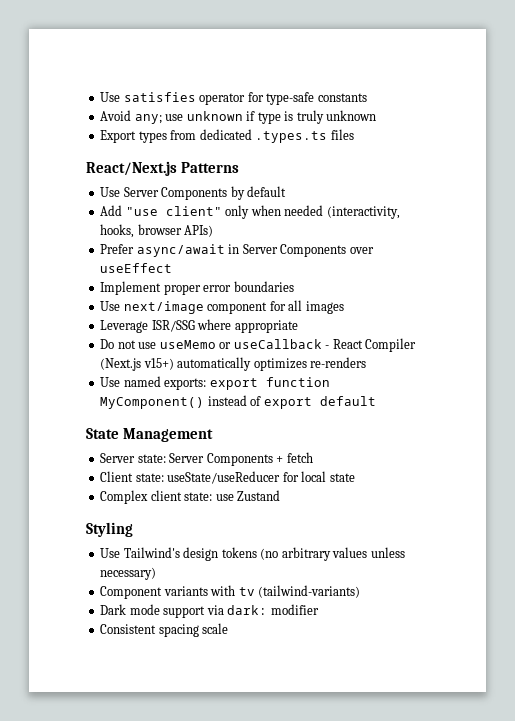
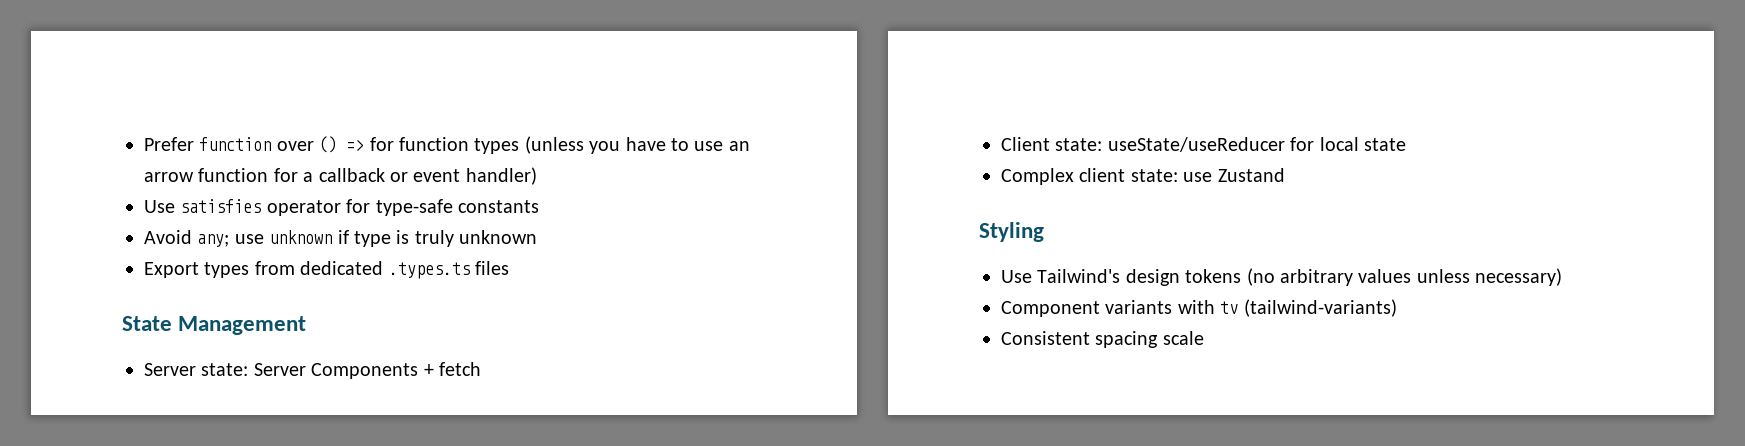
(100, 97) none -> [144,136,750,154] [144,167,537,185] Prefer function over () => for function types (unless you have to use an arrow function for a callback or event handler) //
[86,161,240,176] [100,186,287,200] [100,205,400,219] [100,224,214,238] [100,244,374,257] [100,263,173,273] [100,281,294,295] [100,300,344,314] [100,319,298,333] [100,338,417,352] [100,357,367,371] [100,376,330,390] [100,395,376,409] // React/Next.js Patterns // Use Server Components by default // Add "use client" only when needed (interactivity, hooks, browser APIs) // Prefer async/await in Server Components over useEffect // Implement proper error boundaries // Use next/image component for all images // Leverage ISR/SSG where appropriate // Do not use useMemo or useCallback - React Compiler (Next.js v15+) automatically optimizes re-renders // Use named exports: export function MyComponent() instead of export default -> (509, 268) none
[100,604,319,618] // Dark mode support via dark: modifier -> (1397, 308) none

